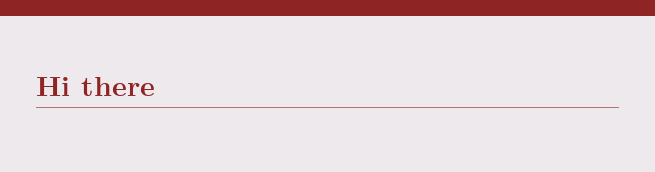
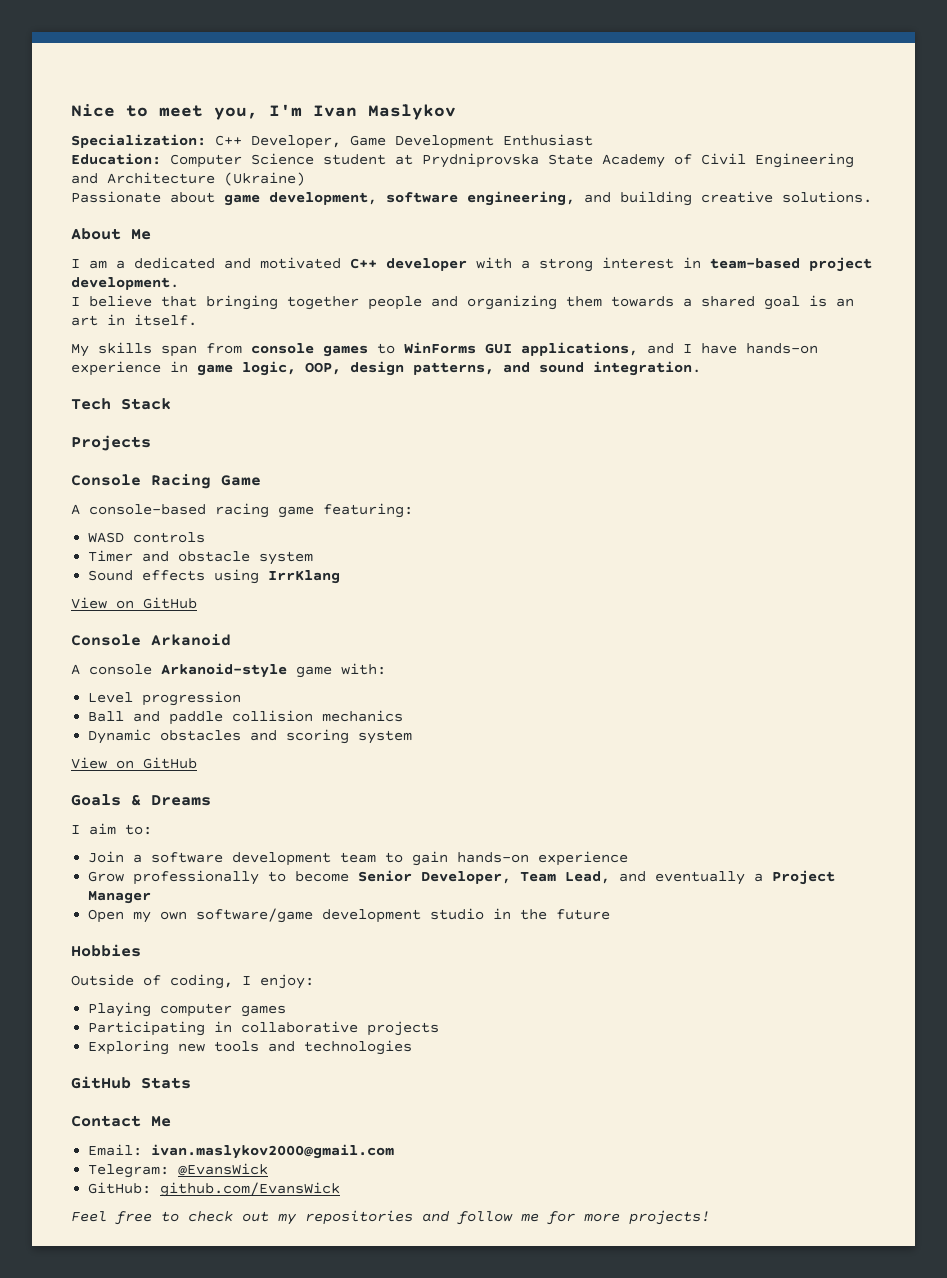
[36,77,155,96] Hi there -> [71,104,456,120] [71,134,593,149] [71,153,854,168] [71,172,305,186] [71,191,872,206] [71,228,151,240] [71,257,872,272] [71,277,179,290] [71,295,854,310] [71,314,197,326] [71,342,818,357] [71,361,701,376] [71,398,171,410] [71,435,151,451] [71,474,261,489] [71,503,413,518] [88,532,206,543] [88,550,314,565] [88,569,341,584] [71,597,197,609] [71,634,231,646] [71,663,386,678] [88,691,242,706] [88,710,404,725] [88,729,413,744] [71,757,197,769] [71,794,211,806] [71,823,152,835] [88,851,629,866] [88,870,836,885] [88,891,152,904] [88,908,611,923] [71,944,141,957] [71,974,314,989] [88,1002,287,1017] [88,1021,440,1036] [88,1040,413,1055] [71,1076,191,1089] [71,1115,171,1127] [88,1144,395,1159] [88,1163,269,1178] [88,1182,341,1197] [71,1210,710,1225] Nice to meet you, I'm Ivan Maslykov // Specialization: C++ Developer, Game Development Enthusiast // Education: Computer Science student at Prydniprovska State Academy of Civil Engineering and Architecture (Ukraine) // Passionate about game development, software engineering, and building creative solutions. // About Me // I am a dedicated and motivated C++ developer with a strong interest in team-based project development. // I believe that bringing together people and organizing them towards a shared goal is an art in itself. // My skills span from console games to WinForms GUI applications, and I have hands-on experience in game logic, OOP, design patterns, and sound integration. // Tech Stack // Projects // Console Racing Game // A console-based racing game featuring: // WASD controls // Timer and obstacle system // Sound effects using IrrKlang // View on GitHub // Console Arkanoid // A console Arkanoid-style game with: // Level progression // Ball and paddle collision mechanics // Dynamic obstacles and scoring system // View on GitHub // Goals & Dreams // I aim to: // Join a software development team to gain hands-on experience // Grow professionally to become Senior Developer, Team Lead, and eventually a Project Manager // Open my own software/game development studio in the future // Hobbies // Outside of coding, I enjoy: // Playing computer games // Participating in collaborative projects // Exploring new tools and technologies // GitHub Stats // Contact Me // Email: ivan.maslykov2000@gmail.com // Telegram: @EvansWick // GitHub: github.com/EvansWick // Feel free to check out my repositories and follow me for more projects!

